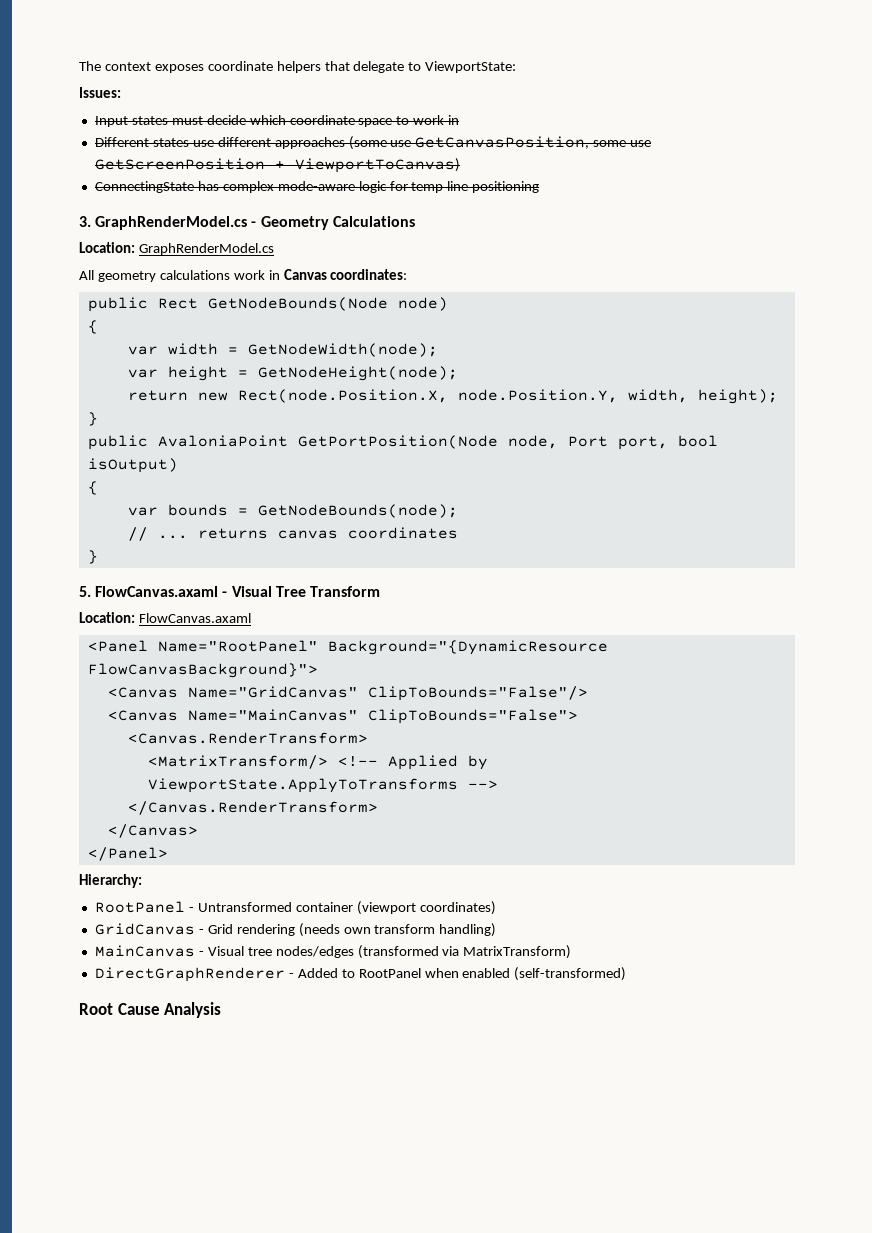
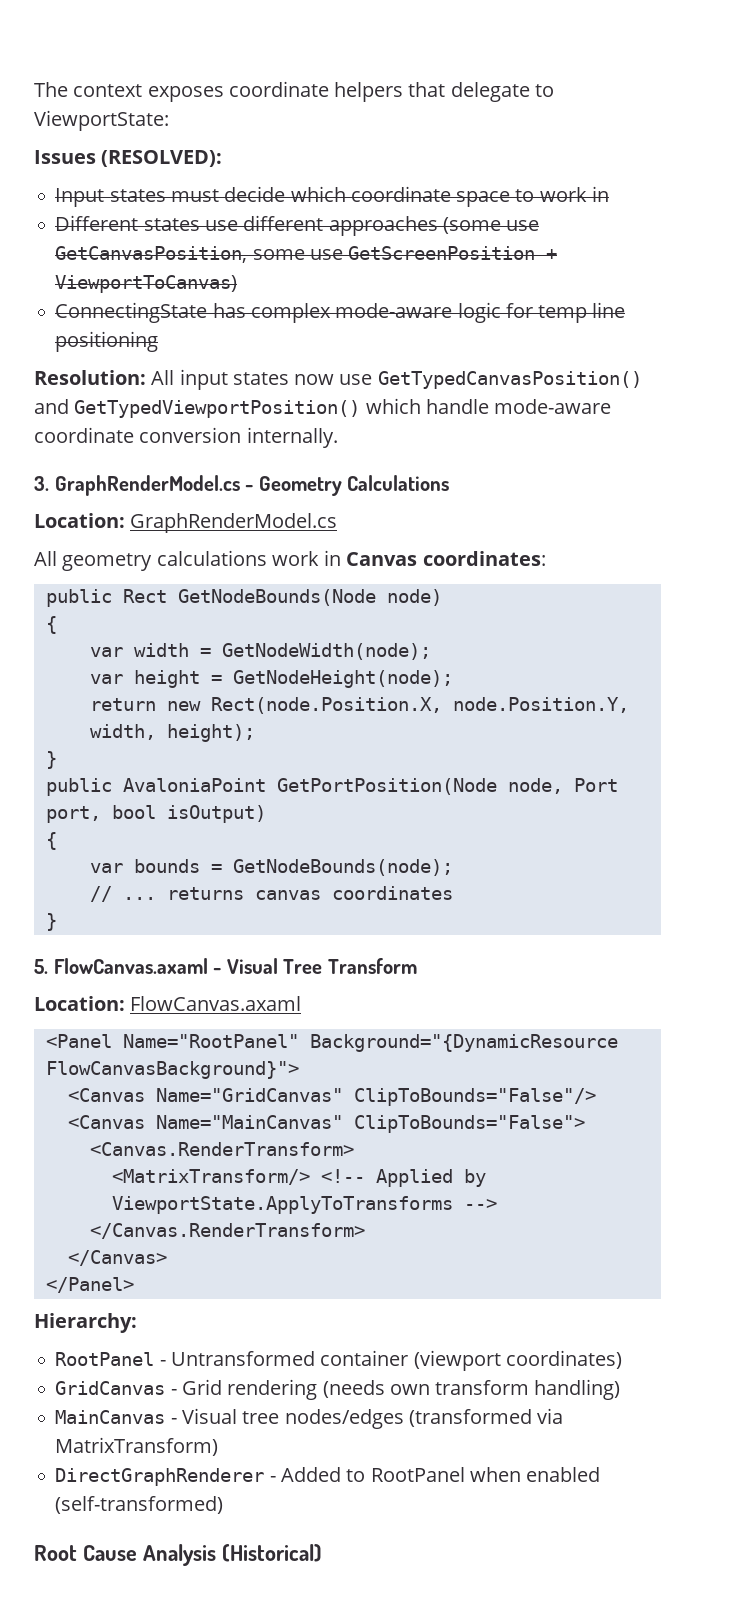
[79,87,121,98] Issues: -> [34,150,223,167] Issues (RESOLVED):
(540, 187) none -> [34,369,642,390] [34,398,612,418] [34,427,338,448] // Resolution: All input states now use GetTypedCanvasPosition() and GetTypedViewportPosition() which handle mode-aware coordinate conversion internally.
(222, 1010) none -> [221,1544,322,1562] (Historical)

